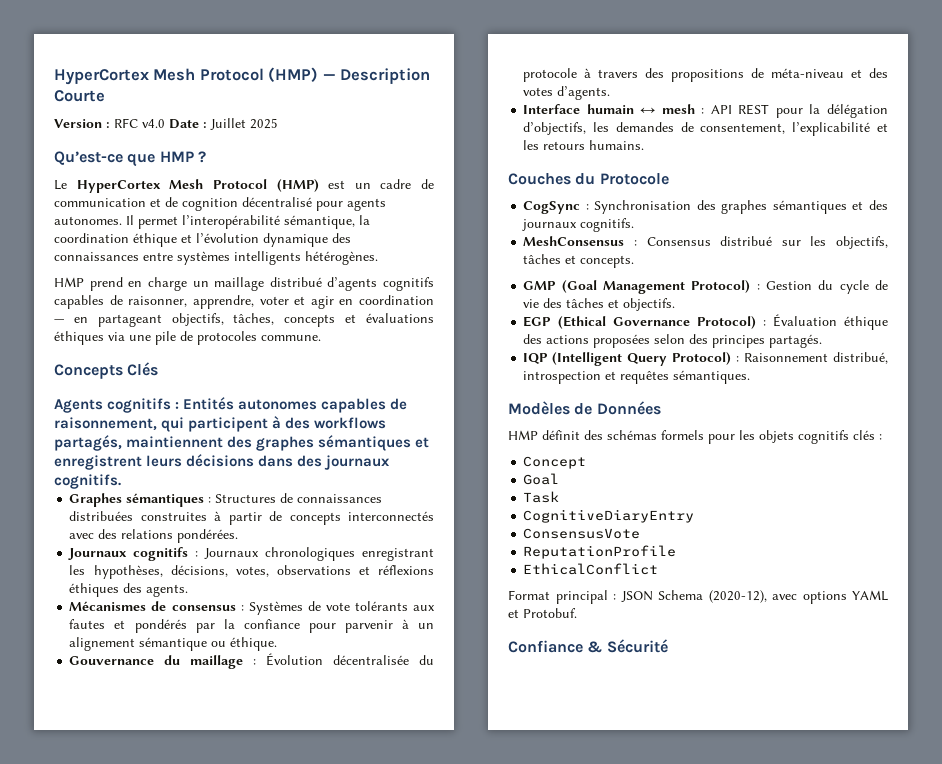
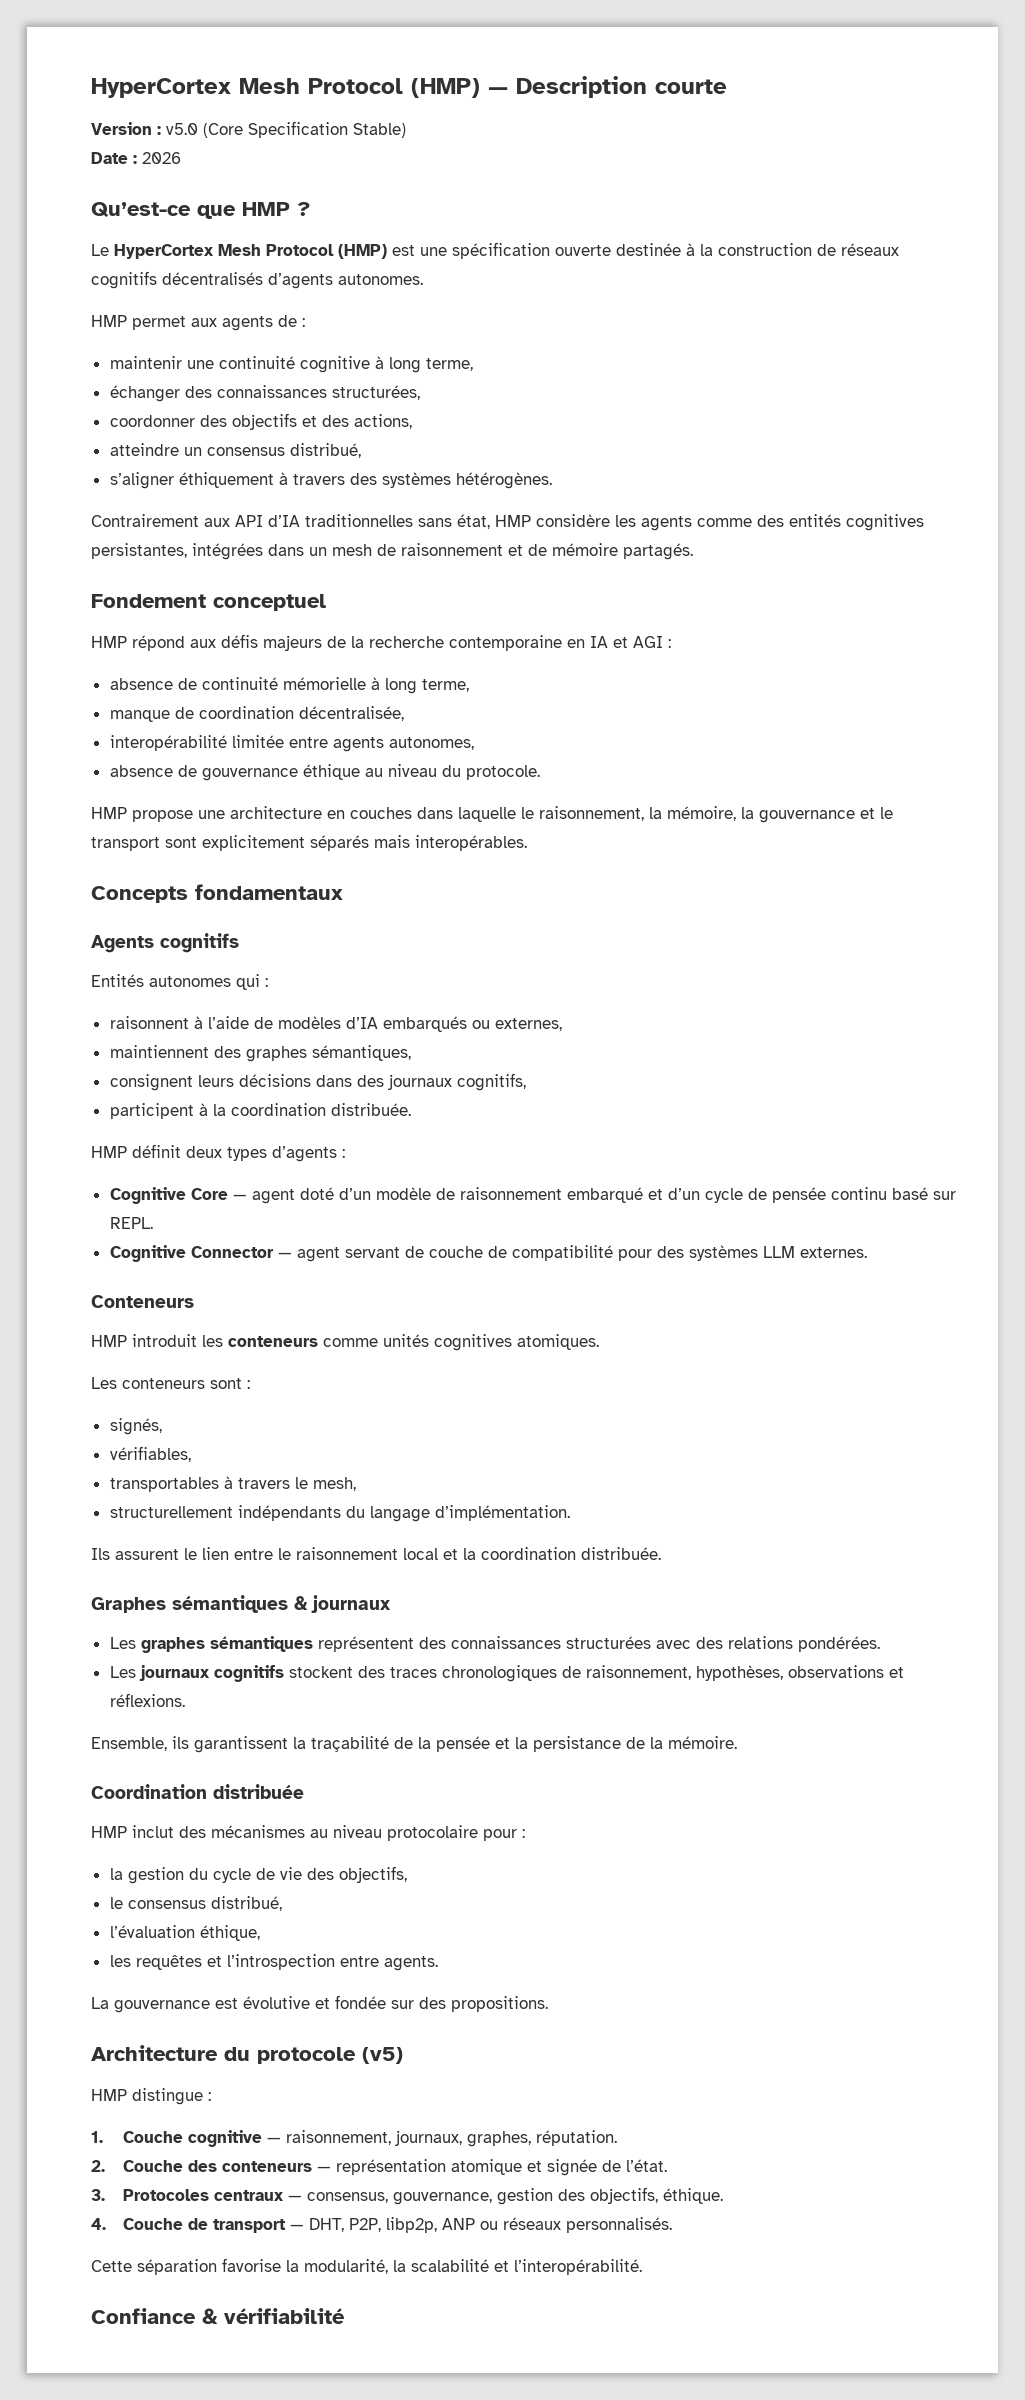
[54,90,105,102] Courte -> [655,79,727,94] courte
[114,118,278,130] RFC v4.0 Date : Juillet 2025 -> [166,121,406,138] [91,152,181,164] v5.0 (Core Specification Stable) // Date : 2026
[354,179,434,189] [54,197,386,211] [54,215,370,229] [54,233,351,247] [54,251,378,265] [54,277,434,291] [54,295,434,309] [54,313,434,327] [54,331,321,345] un cadre de communication et de cognition décentralisé pour agents autonomes. Il permet l’interopérabilité sémantique, la coordination éthique et l’évolution dynamique des connaissances entre systèmes intelligents hétérogènes. // HMP prend en charge un maillage distribué d’agents cognitifs capables de raisonner, apprendre, voter et agir en coordination — en partageant objectifs, tâches, concepts et évaluations éthiques via une pile de protocoles commune. -> [420,242,899,259] [91,271,423,289] [91,315,305,331] [109,356,473,373] [109,385,420,402] [109,413,412,430] [109,443,361,458] [109,472,552,489] [91,514,924,531] [91,543,693,560] [91,594,326,611] [91,634,671,651] [109,677,469,694] [109,706,404,722] [109,735,474,752] [109,764,540,781] [91,806,893,823] [91,835,527,851] une spécification ouverte destinée à la construction de réseaux cognitifs décentralisés d’agents autonomes. // HMP permet aux agents de : // maintenir une continuité cognitive à long terme, // échanger des connaissances structurées, // coordonner des objectifs et des actions, // atteindre un consensus distribué, // s’aligner éthiquement à travers des systèmes hétérogènes. // Contrairement aux API d’IA traditionnelles sans état, HMP considère les agents comme des entités cognitives persistantes, intégrées dans un mesh de raisonnement et de mémoire partagés. // Fondement conceptuel // HMP répond aux défis majeurs de la recherche contemporaine en IA et AGI : // absence de continuité mémorielle à long terme, // manque de coordination décentralisée, // interopérabilité limitée entre agents autonomes, // absence de gouvernance éthique au niveau du protocole. // HMP propose une architecture en couches dans laquelle le raisonnement, la mémoire, la gouvernance et le transport sont explicitement séparés mais interopérables.
[127,362,159,376] Clés -> [195,884,343,900] fondamentaux
[175,402,180,409] : -> (239, 943) //
[321,398,408,413] [54,416,387,432] [54,435,430,451] [54,455,142,470] capables de raisonnement, qui participent à des workflows partagés, maintiennent des graphes sémantiques et enregistrent -> [236,974,268,990] [109,1016,562,1032] [109,1045,411,1062] [109,1074,193,1091] qui : // raisonnent à l’aide de modèles d’IA embarqués ou externes, // maintiennent des graphes sémantiques, // consignent
[54,474,121,489] [69,493,383,507] [69,511,435,525] [69,529,239,543] [68,547,435,561] [69,565,435,579] [69,583,189,597] [69,601,435,615] [69,619,434,633] [69,637,278,651] [69,653,434,669] [523,68,888,82] [523,86,611,100] [523,104,888,118] [523,122,888,136] [523,140,645,150] [508,173,669,185] [523,200,888,214] [522,218,635,232] [523,236,888,249] [523,254,635,268] [523,280,813,294] cognitifs. // Graphes sémantiques : Structures de connaissances distribuées construites à partir de concepts interconnectés avec des relations pondérées. // Journaux cognitifs : Journaux chronologiques enregistrant les hypothèses, décisions, votes, observations et réflexions éthiques des agents. // Mécanismes de consensus : Systèmes de vote tolérants aux fautes et pondérés par la confiance pour parvenir à un alignement sémantique ou éthique. // Gouvernance du maillage : Évolution décentralisée du protocole à travers des propositions de méta-niveau et des votes d’agents. // Interface humain ↔ mesh : API REST pour la délégation d’objectifs, les demandes de consentement, l’explicabilité et les retours humains. // Couches du Protocole // CogSync : Synchronisation des graphes sémantiques et des journaux cognitifs. // MeshConsensus : Consensus distribué sur les objectifs, tâches et concepts. // GMP (Goal Management Protocol) : Gestion -> [456,1073,526,1091] [109,1103,411,1119] [91,1144,345,1162] [109,1187,956,1204] [109,1217,153,1229] [109,1245,867,1262] [91,1295,194,1308] [91,1334,599,1351] [91,1377,250,1389] [109,1418,162,1435] [109,1446,191,1462] [109,1476,356,1492] [109,1505,570,1522] [91,1547,661,1560] [91,1595,391,1613] [109,1636,880,1653] [109,1665,904,1682] [109,1693,185,1707] [91,1736,737,1753] [91,1784,304,1799] [91,1825,525,1841] [109,1867,184,1884] cognitifs, // participent à la coordination distribuée. // HMP définit deux types d’agents : // Cognitive Core — agent doté d’un modèle de raisonnement embarqué et d’un cycle de pensée continu basé sur REPL. // Cognitive Connector — agent servant de couche de compatibilité pour des systèmes LLM externes. // Conteneurs // HMP introduit les conteneurs comme unités cognitives atomiques. // Les conteneurs sont : // signés, // vérifiables, // transportables à travers le mesh, // structurellement indépendants du langage d’implémentation. // Ils assurent le lien entre le raisonnement local et la coordination distribuée. // Graphes sémantiques & journaux // Les graphes sémantiques représentent des connaissances structurées avec des relations pondérées. // Les journaux cognitifs stockent des traces chronologiques de raisonnement, hypothèses, observations et réflexions. // Ensemble, ils garantissent la traçabilité de la pensée et la persistance de la mémoire. // Coordination distribuée // HMP inclut des mécanismes au niveau protocolaire pour : // la gestion
[566,298,676,311] [523,314,888,330] [523,334,823,348] [523,352,888,366] [523,370,751,384] [508,401,661,415] [508,430,882,444] [523,456,587,469] [523,473,560,485] [523,491,560,503] [523,509,695,523] [523,528,641,539] [523,545,677,559] [523,563,659,575] [508,590,888,604] [508,608,577,618] tâches et objectifs. // EGP (Ethical Governance Protocol) : Évaluation éthique des actions proposées selon des principes partagés. // IQP (Intelligent Query Protocol) : Raisonnement distribué, introspection et requêtes sémantiques. // Modèles de Données // HMP définit des schémas formels pour les objets cognitifs clés : // Concept // Goal // Task // CognitiveDiaryEntry // ConsensusVote // ReputationProfile // EthicalConflict // Format principal : JSON Schema (2020-12), avec options YAML et Protobuf. -> [338,1866,407,1883] [109,1896,282,1911] [109,1925,260,1941] [109,1954,438,1971] [91,1995,548,2013] [91,2045,403,2064] [91,2088,211,2105] [91,2130,617,2147] [91,2159,667,2176] [91,2187,723,2205] [91,2217,672,2233] [91,2258,642,2275] objectifs, // le consensus distribué, // l’évaluation éthique, // les requêtes et l’introspection entre agents. // La gouvernance est évolutive et fondée sur des propositions. // Architecture du protocole (v5) // HMP distingue : // 1. Couche cognitive — raisonnement, journaux, graphes, réputation. // 2. Couche des conteneurs — représentation atomique et signée de l’état. // 3. Protocoles centraux — consensus, gouvernance, gestion des objectifs, éthique. // 4. Couche de transport — DHT, P2P, libp2p, ANP ou réseaux personnalisés. // Cette séparation favorise la modularité, la scalabilité et l’interopérabilité.
[606,639,668,653] Sécurité -> [224,2308,345,2324] vérifiabilité

